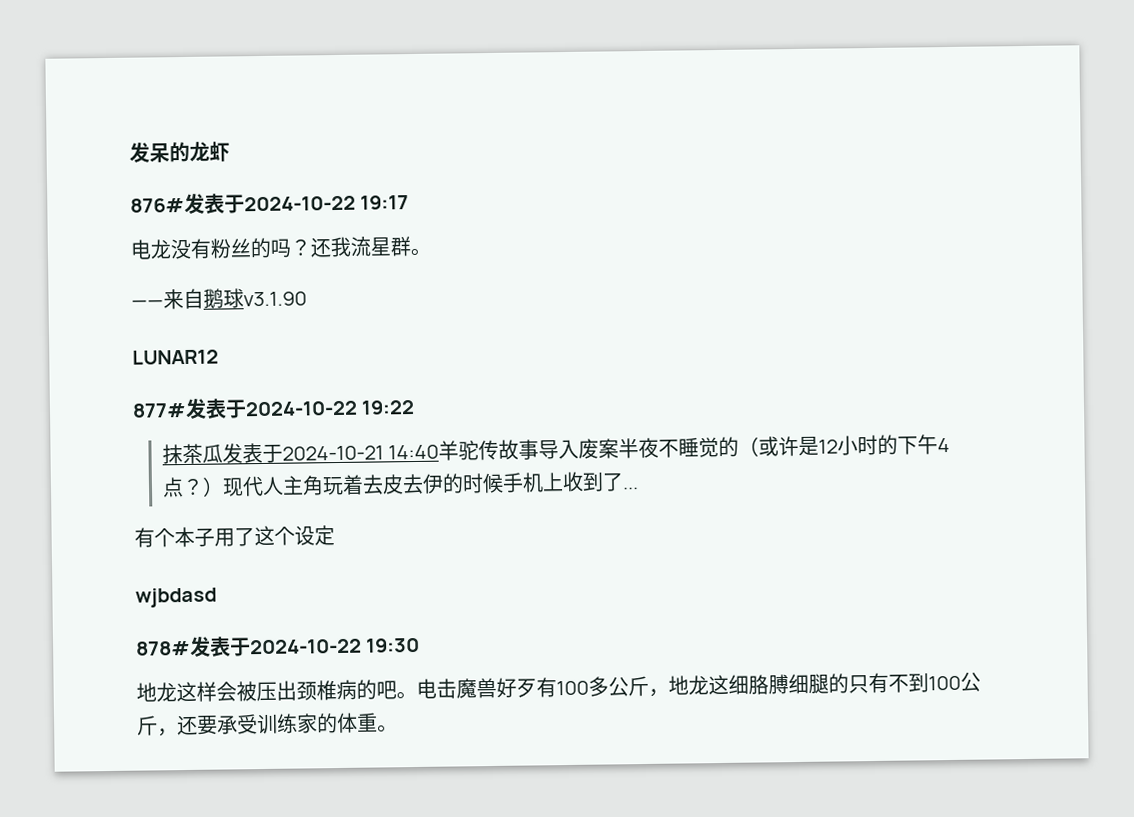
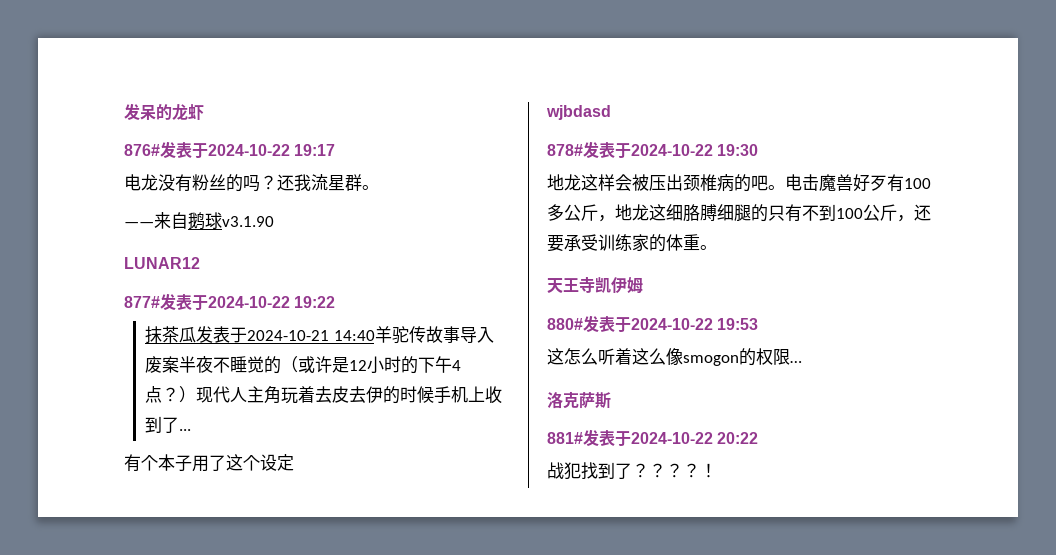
(398, 728) none -> [547,277,643,294] [547,315,759,333] [547,348,802,366] [547,391,611,409] [547,429,759,447] [547,462,717,480] // 天王寺凯伊姆 // 880#发表于2024-10-22 19:53 // 这怎么听着这么像smogon的权限… // 洛克萨斯 // 881#发表于2024-10-22 20:22 // 战犯找到了？？？？！

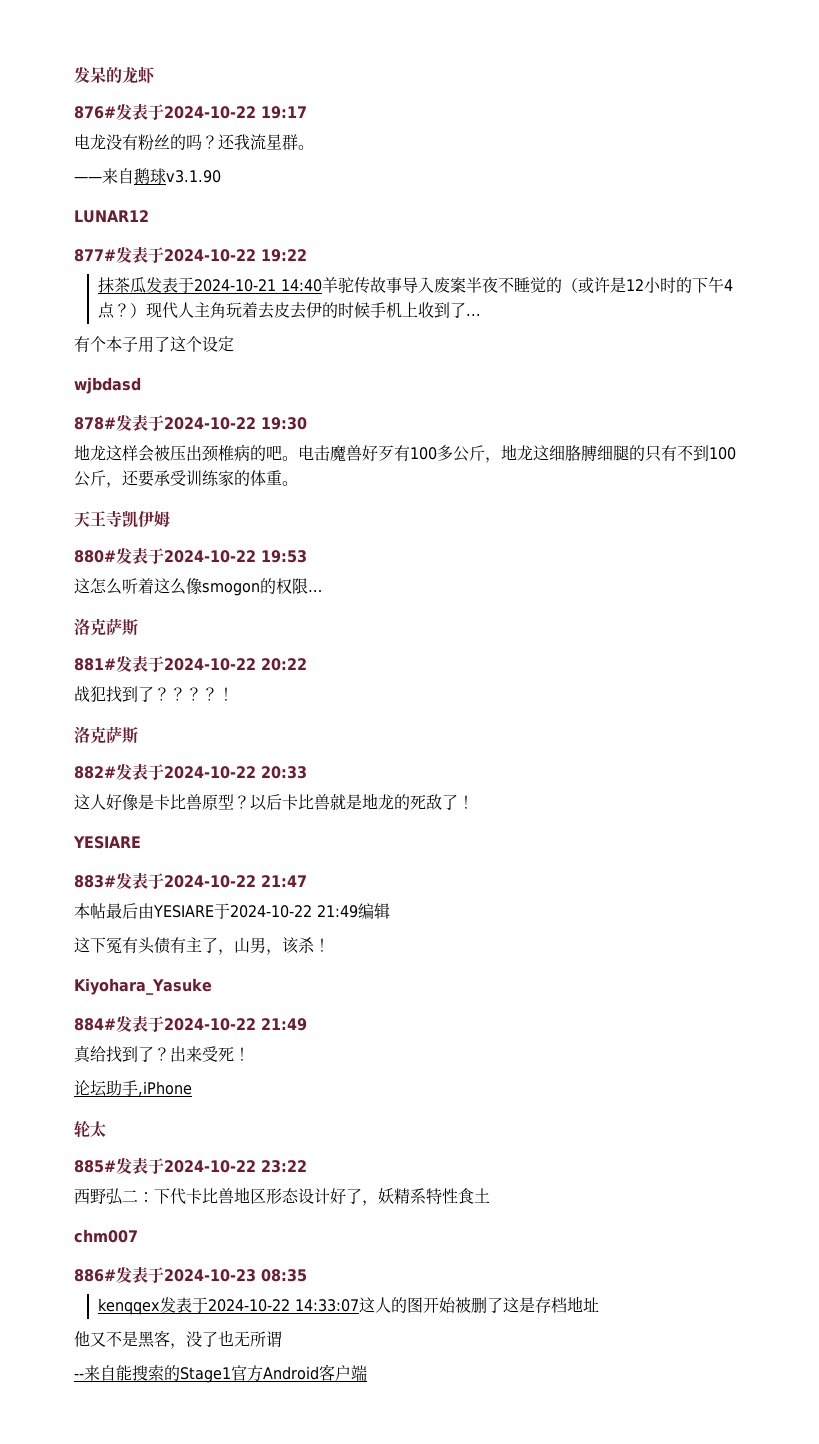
(717, 470) none -> [74,726,138,744] [74,763,307,780] [74,793,474,811] [73,836,141,849] [74,872,307,889] [74,903,390,919] [74,937,330,955] [74,978,212,995] [74,1015,307,1032] [74,1045,250,1063] [74,1080,192,1097] [74,1120,106,1138] [74,1157,307,1174] [74,1187,490,1206] [74,1229,138,1243] [74,1266,307,1283] [98,1296,600,1315] [74,1330,282,1349] [74,1364,367,1383] // 洛克萨斯 // 882#发表于2024-10-22 20:33 // 这人好像是卡比兽原型？以后卡比兽就是地龙的死敌了！ // YESIARE // 883#发表于2024-10-22 21:47 // 本帖最后由YESIARE于2024-10-22 21:49编辑 // 这下冤有头债有主了，山男，该杀！ // Kiyohara_Yasuke // 884#发表于2024-10-22 21:49 // 真给找到了？出来受死！ // 论坛助手,iPhone // 轮太 // 885#发表于2024-10-22 23:22 // 西野弘二：下代卡比兽地区形态设计好了，妖精系特性食土 // chm007 // 886#发表于2024-10-23 08:35 // kenqqex发表于2024-10-22 14:33:07这人的图开始被删了这是存档地址 // 他又不是黑客，没了也无所谓 // --来自能搜索的Stage1官方Android客户端

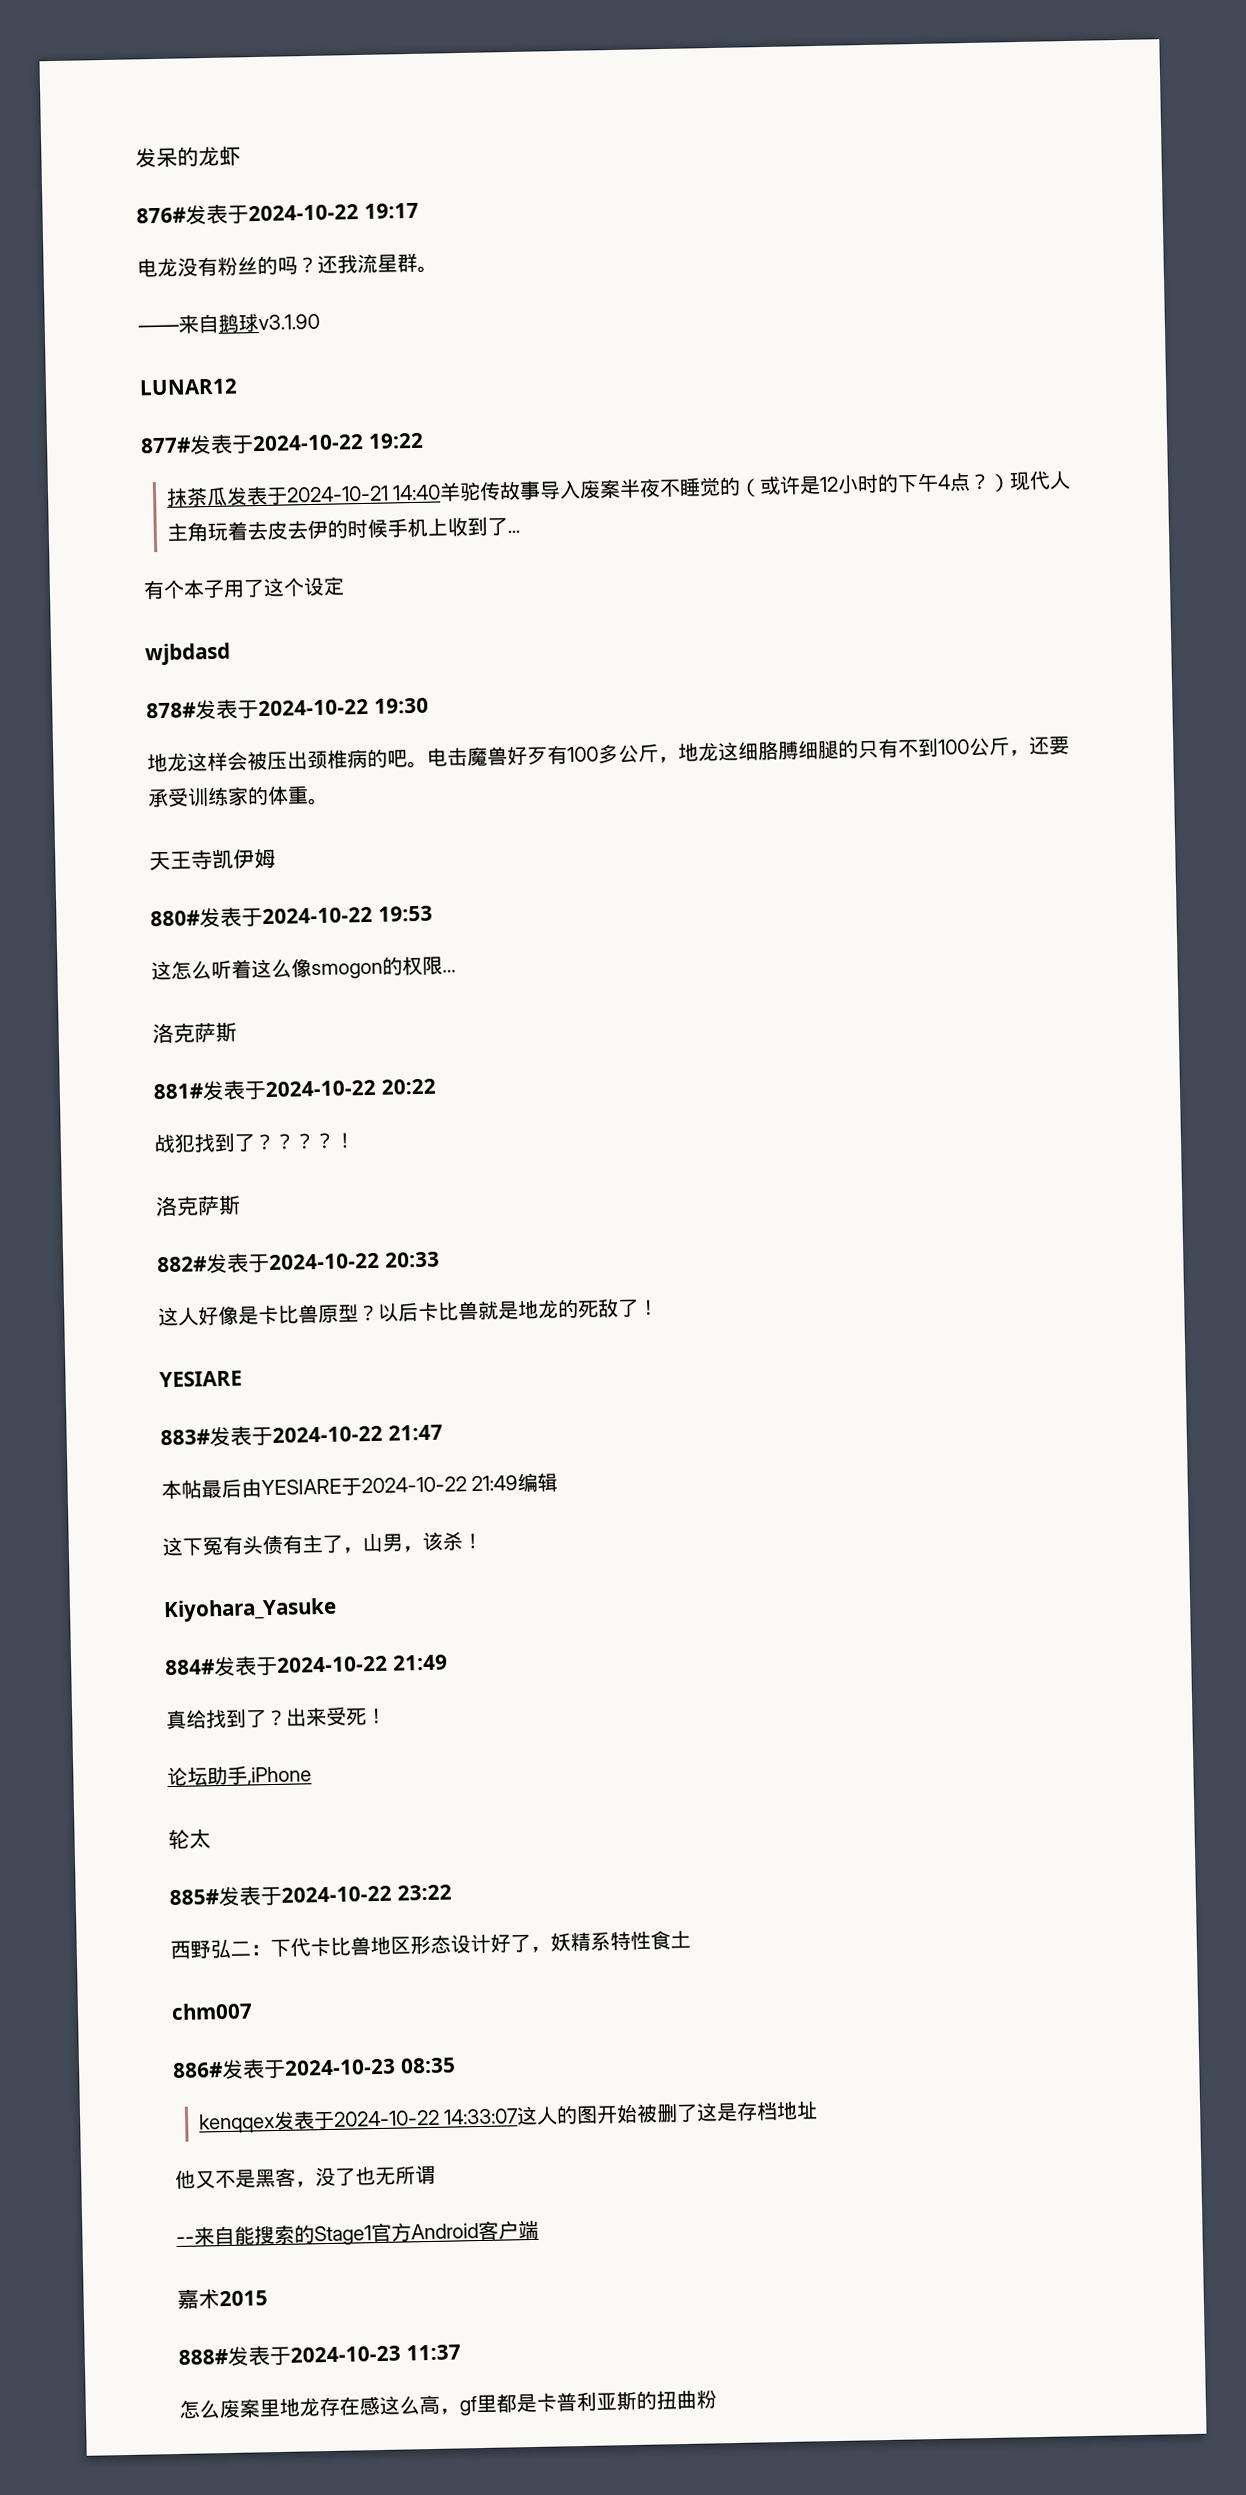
(367, 1373) none -> [177,2289,268,2310] [178,2344,461,2367] [179,2389,717,2419] // 嘉术2015 // 888#发表于2024-10-23 11:37 // 怎么废案里地龙存在感这么高，gf里都是卡普利亚斯的扭曲粉

